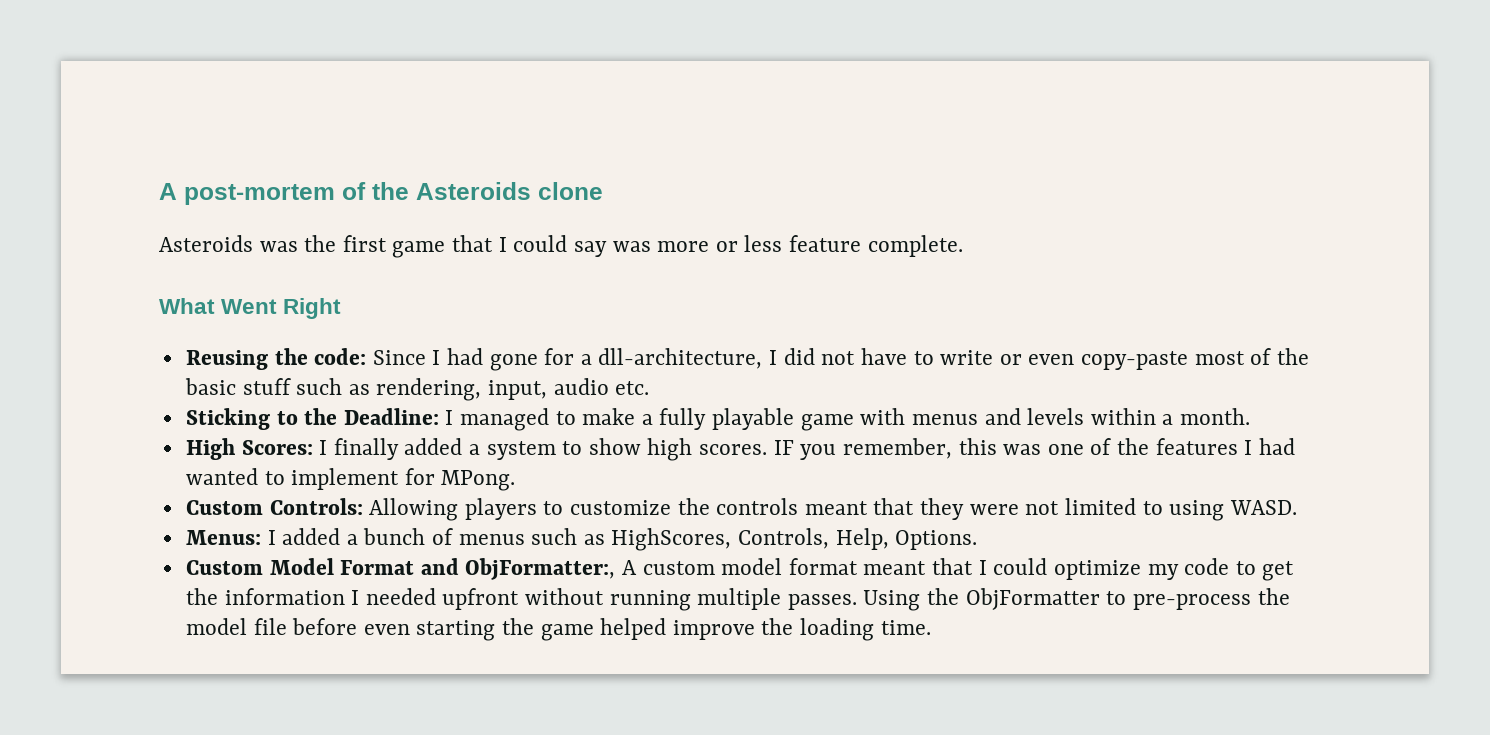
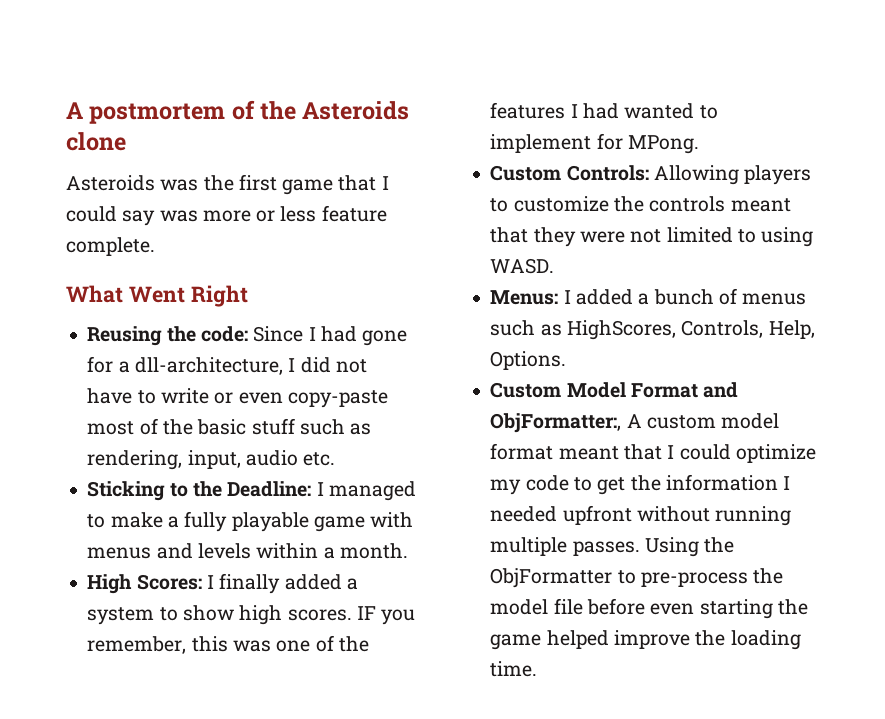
[159,183,335,205] A post-mortem -> [66,102,226,124] A postmortem

